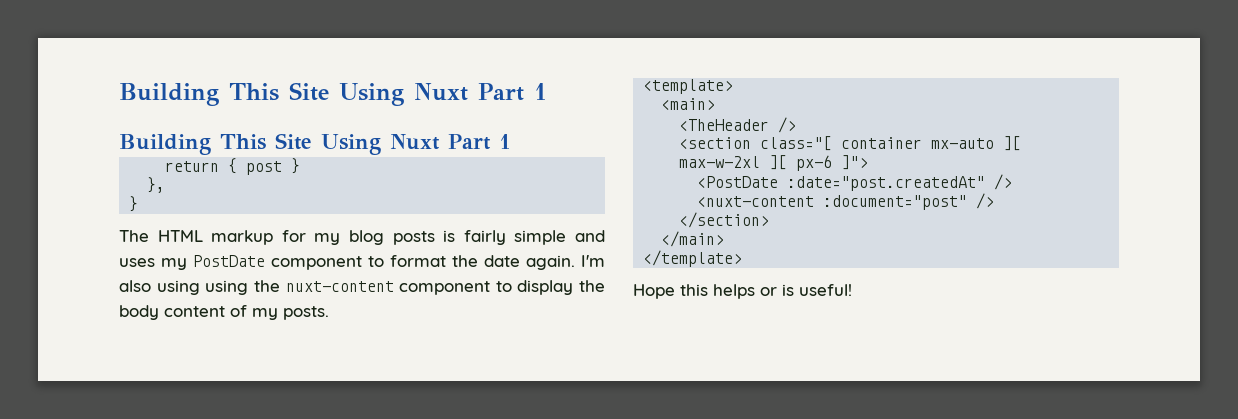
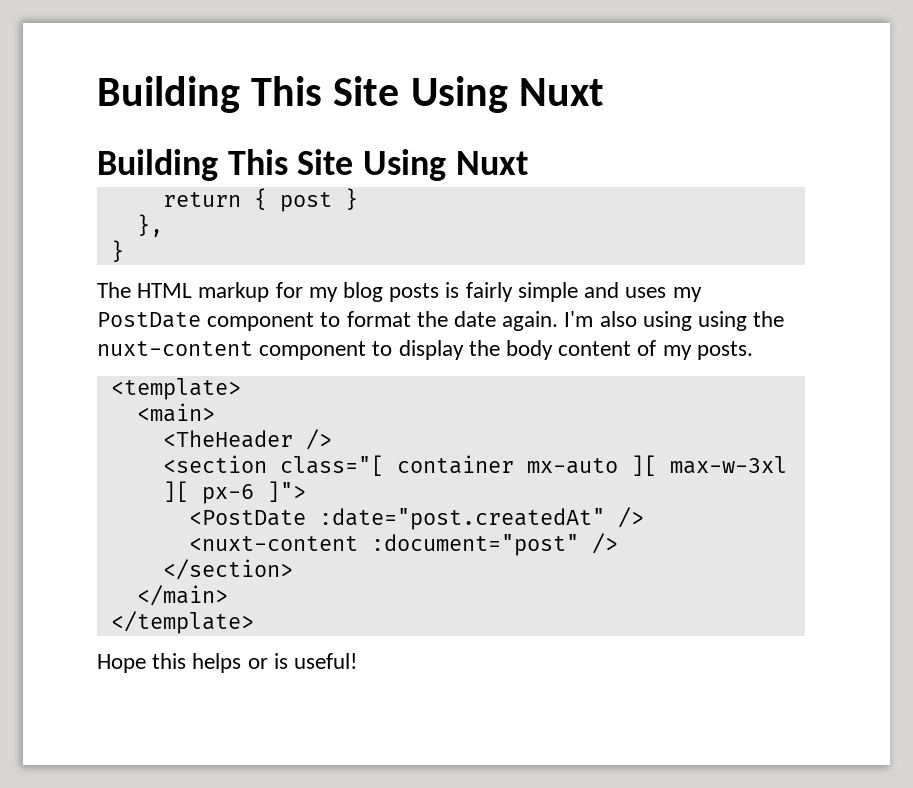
[119,82,547,106] [119,133,511,155] Building This Site Using Nuxt Part 1 // Building This Site Using Nuxt Part 1 -> [97,76,604,113] [97,149,528,181] Building This Site Using Nuxt // Building This Site Using Nuxt
[679,156,761,168] max-w-2xl -> [669,456,787,474] max-w-3xl

